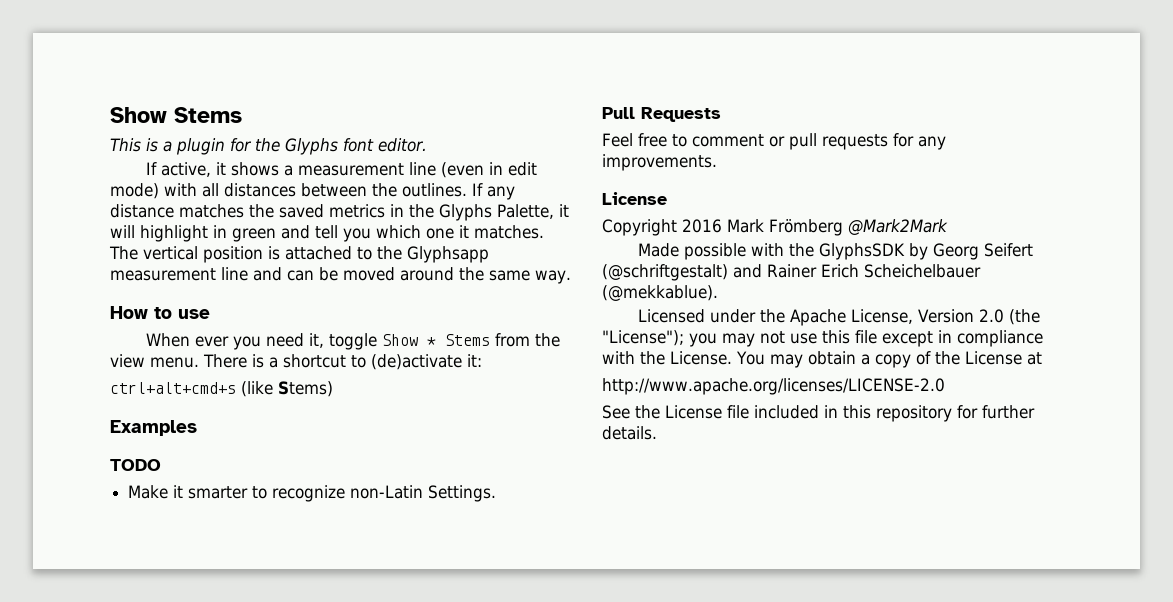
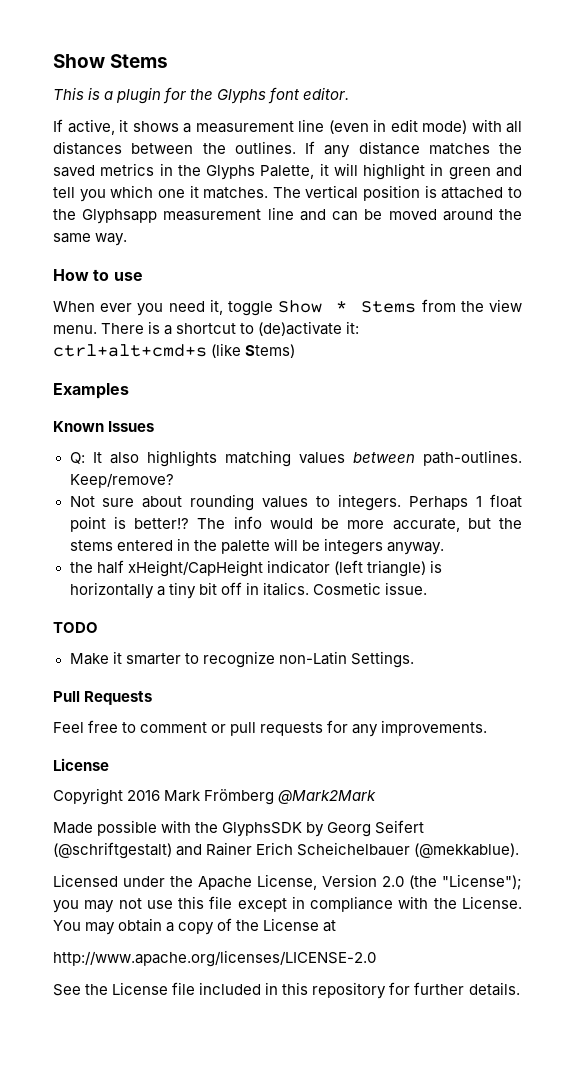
(197, 428) none -> [53,421,155,432] [69,450,522,467] [69,473,174,488] [69,494,522,511] [69,516,522,532] [69,538,444,555] [69,560,442,577] [69,582,427,599] // Known Issues // Q: It also highlights matching values between path-outlines. Keep/remove? // Not sure about rounding values to integers. Perhaps 1 float point is better!? The info would be more accurate, but the stems entered in the palette will be integers anyway. // the half xHeight/CapHeight indicator (left triangle) is horizontally a tiny bit off in italics. Cosmetic issue.

